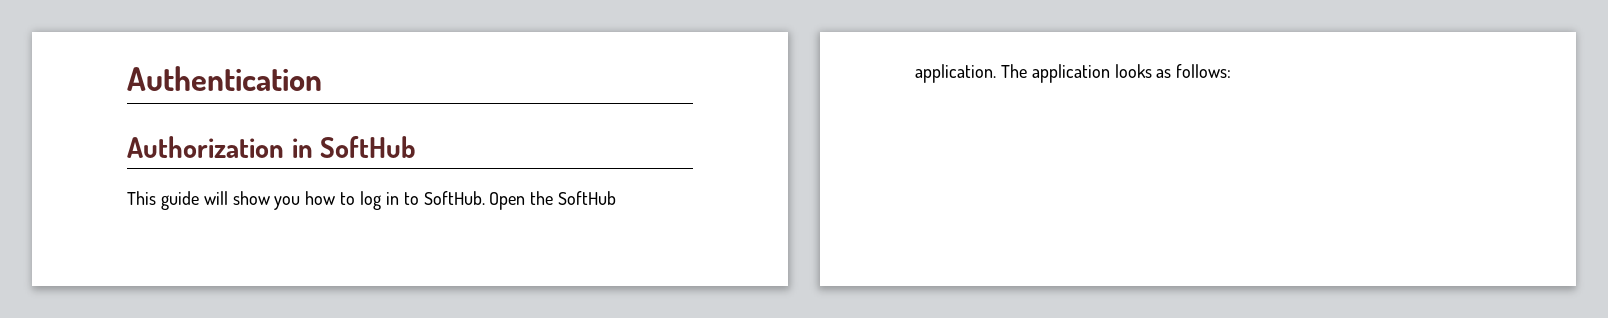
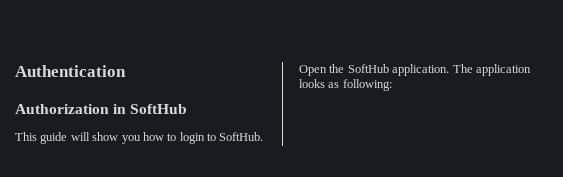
[360,191,399,210] log in -> [179,132,205,144] login
[1176,64,1232,78] follows: -> [342,79,392,91] following:

